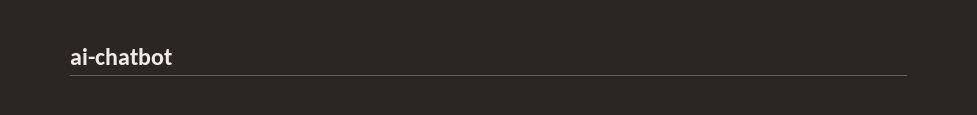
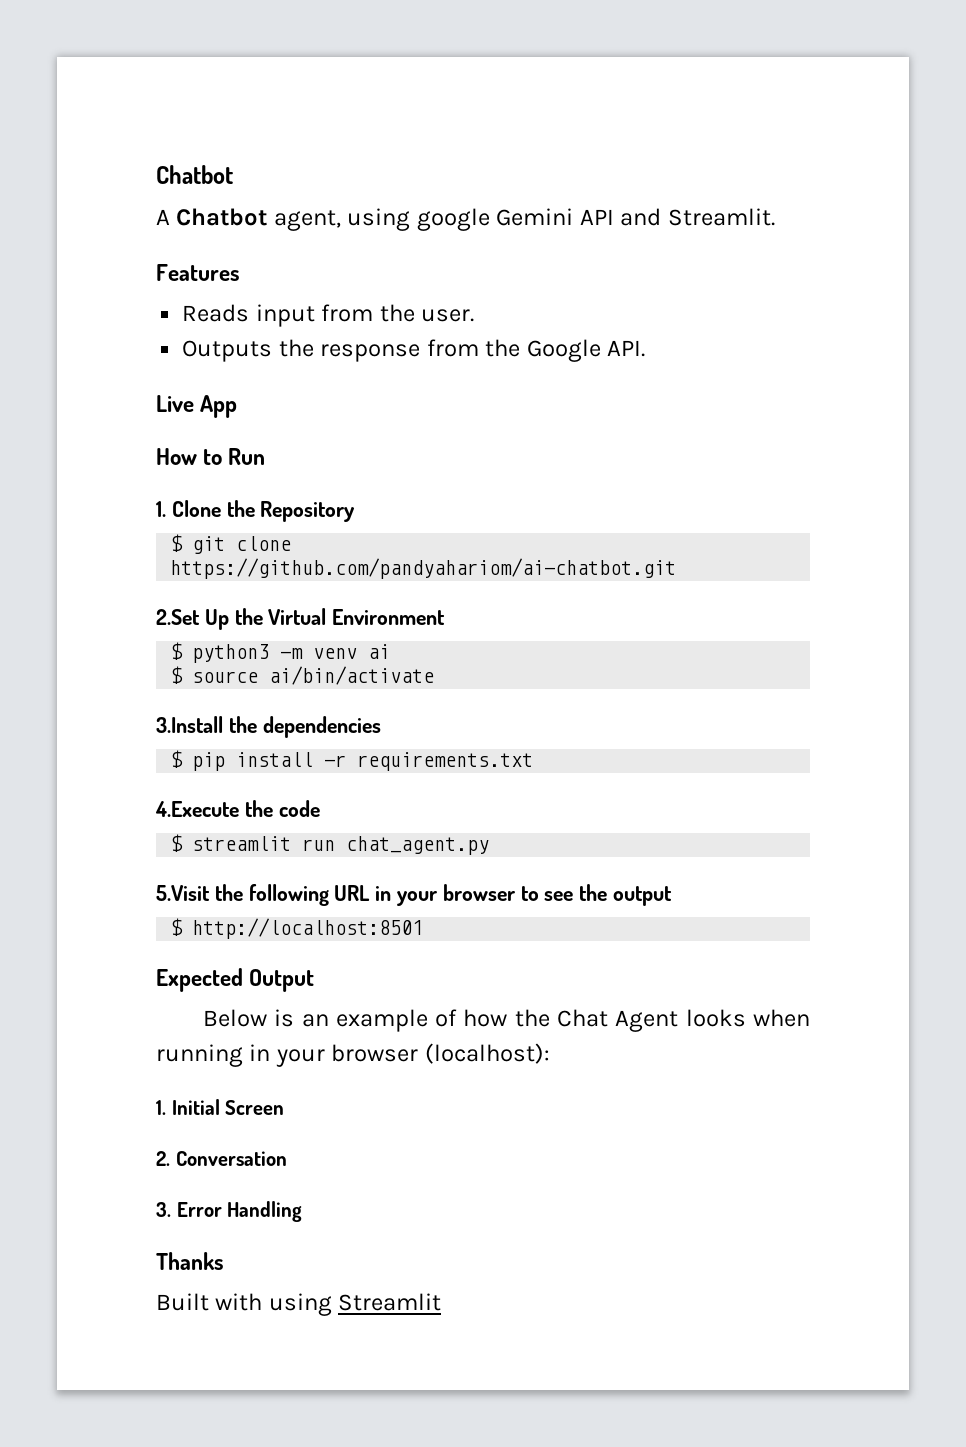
[70,48,172,65] ai-chatbot -> [156,165,233,184] [156,208,775,231] [156,264,240,281] [182,304,475,327] [182,339,646,362] [156,395,238,418] [156,448,266,465] [156,500,356,522] [170,534,292,554] [170,558,677,579] [156,608,446,630] [170,642,391,663] [170,666,435,685] [156,716,381,738] [170,750,534,771] [155,800,320,817] [170,834,490,855] [156,884,673,906] [170,918,424,939] [156,968,315,992] [202,1009,810,1032] [156,1043,550,1067] [156,1099,285,1115] [156,1151,287,1166] [156,1201,303,1222] [156,1252,224,1270] [156,1293,442,1316] Chatbot // A Chatbot agent, using google Gemini API and Streamlit. // Features // Reads input from the user. // Outputs the response from the Google API. // Live App // How to Run // 1. Clone the Repository // $ git clone https://github.com/pandyahariom/ai-chatbot.git // 2.Set Up the Virtual Environment // $ python3 -m venv ai // $ source ai/bin/activate // 3.Install the dependencies // $ pip install -r requirements.txt // 4.Execute the code // $ streamlit run chat_agent.py // 5.Visit the following URL in your browser to see the output // $ http://localhost:8501 // Expected Output // Below is an example of how the Chat Agent looks when running in your browser (localhost): // 1. Initial Screen // 2. Conversation // 3. Error Handling // Thanks // Built with using Streamlit

